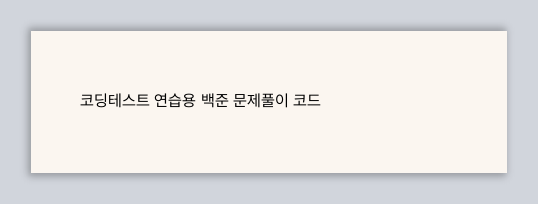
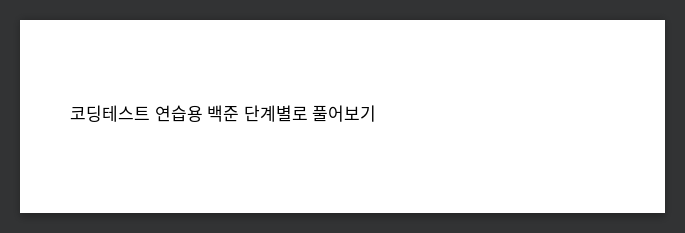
[232,93,322,108] 문제풀이 코드 -> [243,105,377,122] 단계별로 풀어보기

